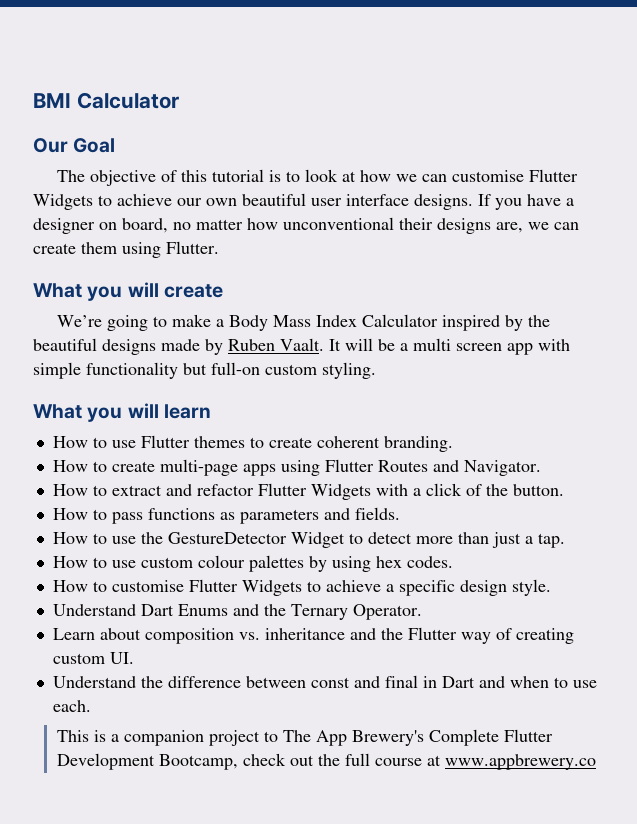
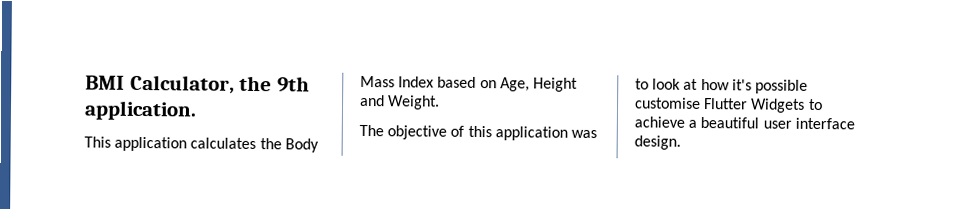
[76,92,179,109] [33,138,116,153] Calculator // Our Goal -> [129,74,311,94] [84,100,197,121] [84,136,319,153] [360,75,578,92] [360,94,441,110] Calculator, the 9th application. // This application calculates the Body Mass Index based on Age, Height and Weight.
[211,169,281,182] tutorial is -> [494,126,597,141] application was
[395,169,578,182] [33,193,574,210] [33,217,579,234] [33,241,219,258] [33,282,223,301] [56,314,550,331] [33,338,570,355] [33,362,376,379] [33,403,211,422] [52,435,453,452] [52,459,541,476] [52,483,564,500] [52,507,400,524] [52,532,565,548] [52,555,453,572] [52,580,107,592] we can customise Flutter Widgets to achieve our own beautiful user interface designs. If you have a designer on board, no matter how unconventional their designs are, we can create them using Flutter. // What you will create // We’re going to make a Body Mass Index Calculator inspired by the beautiful designs made by Ruben Vaalt. It will be a multi screen app with simple functionality but full-on custom styling. // What you will learn // How to use Flutter themes to create coherent branding. // How to create multi-page apps using Flutter Routes and Navigator. // How to extract and refactor Flutter Widgets with a click of the button. // How to pass functions as parameters and fields. // How to use the GestureDetector Widget to detect more than just a tap. // How to use custom colour palettes by using hex codes. // How to -> [731,79,808,94] it's possible
[398,579,551,596] [52,604,422,620] [52,627,574,644] [52,652,134,664] [52,675,597,688] [52,700,91,712] [56,729,553,746] [56,753,596,770] specific design style. // Understand Dart Enums and the Ternary Operator. // Learn about composition vs. inheritance and the Flutter way of creating custom UI. // Understand the difference between const and final in Dart and when to use each. // This is a companion project to The App Brewery's Complete Flutter Development Bootcamp, check out the full course at www.appbrewery.co -> [700,116,855,130] [634,135,681,150] beautiful user interface design.

